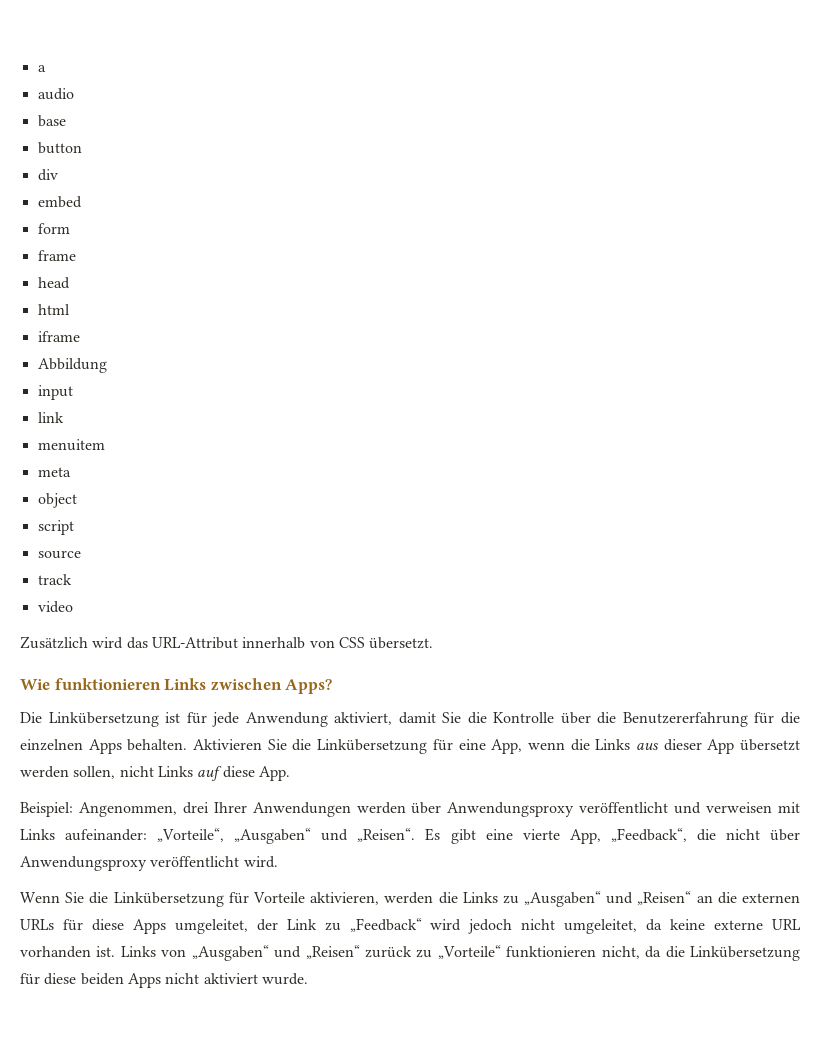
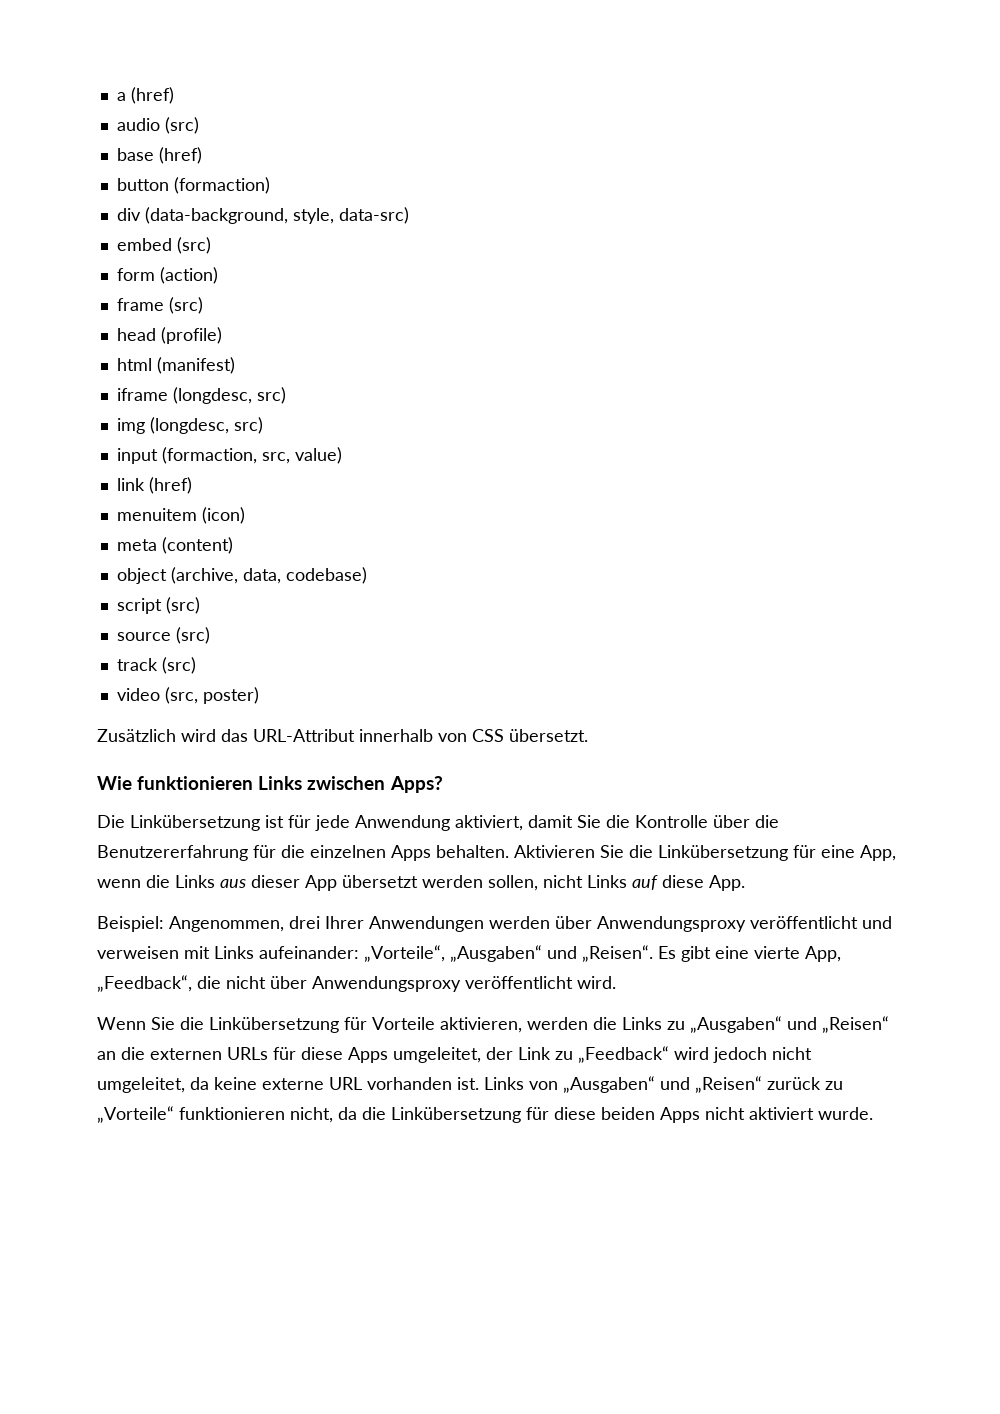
(46, 68) none -> [130,87,174,104] (href)
(74, 94) none -> [164,117,199,134] (src)
(66, 121) none -> [158,147,202,164] (href)
(82, 148) none -> [173,177,270,194] (formaction)
(58, 175) none -> [144,207,409,224] (data-background, style, data-src)
(82, 202) none -> [176,237,211,254] (src)
(70, 228) none -> [159,267,218,284] (action)
(76, 255) none -> [168,297,203,314] (src)
(70, 283) none -> [160,327,222,344] (profile)
(70, 309) none -> [156,357,235,374] (manifest)
[37,358,107,373] [37,385,73,400] // Abbildung // input -> [172,387,286,404] [116,417,263,434] [116,447,342,464] (longdesc, src) // img (longdesc, src) // input (formaction, src, value)
(64, 417) none -> [148,477,192,494] (href)
(105, 445) none -> [201,507,245,524] (icon)
(71, 472) none -> [161,537,233,554] (content)
(77, 500) none -> [170,567,367,584] (archive, data, codebase)
(74, 527) none -> [165,597,200,614] (src)
(81, 554) none -> [175,627,210,644] (src)
(72, 579) none -> [161,657,196,674] (src)
(73, 607) none -> [164,687,259,704] (src, poster)

